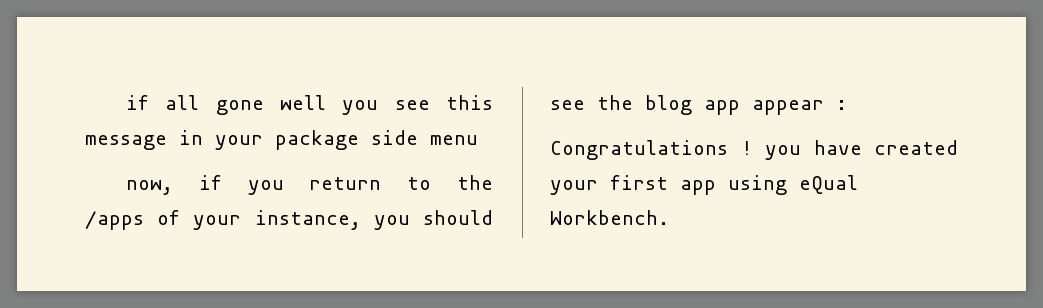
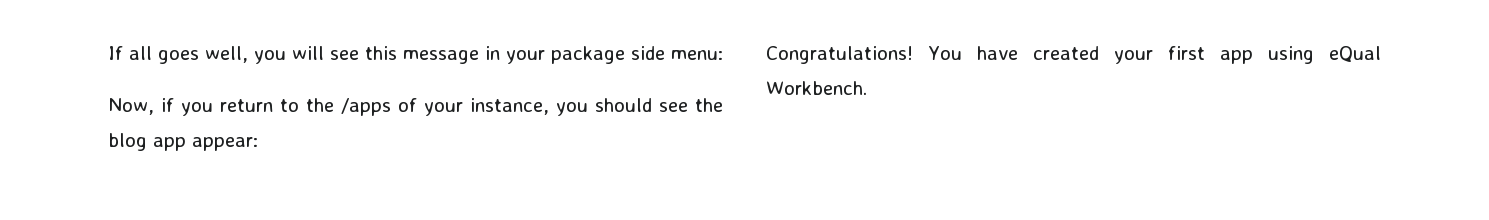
[125,95,379,115] if all gone well you -> [108,46,324,64] If all goes well, you will
[430,135,478,145] [125,180,173,195] menu // now, -> [671,50,723,60] [108,98,154,115] menu: // Now,
[752,100,847,115] [550,140,801,160] appear : // Congratulations ! you -> [192,137,258,151] [766,46,963,64] appear: // Congratulations! You

